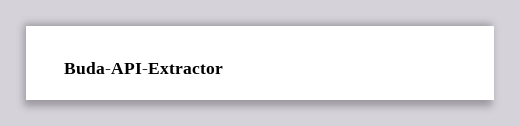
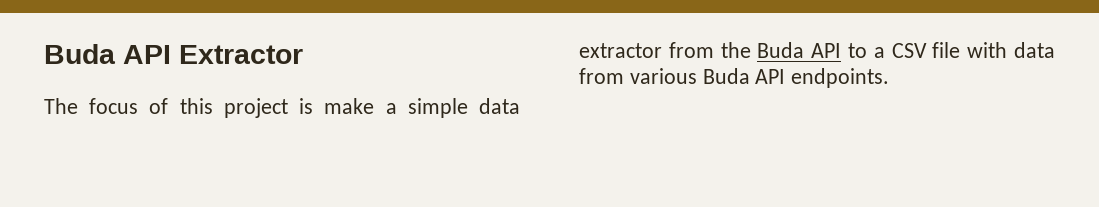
[64,62,223,74] Buda-API-Extractor -> [44,44,303,64] [44,98,520,118] [579,42,1055,58] [579,68,890,88] Buda API Extractor // The focus of this project is make a simple data extractor from the Buda API to a CSV file with data from various Buda API endpoints.

